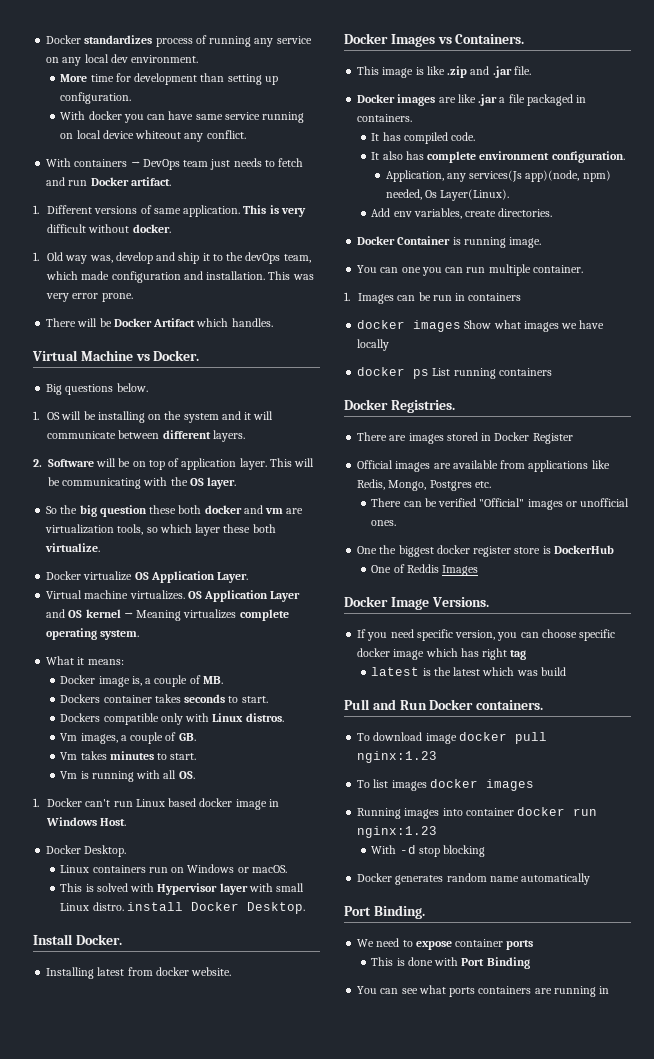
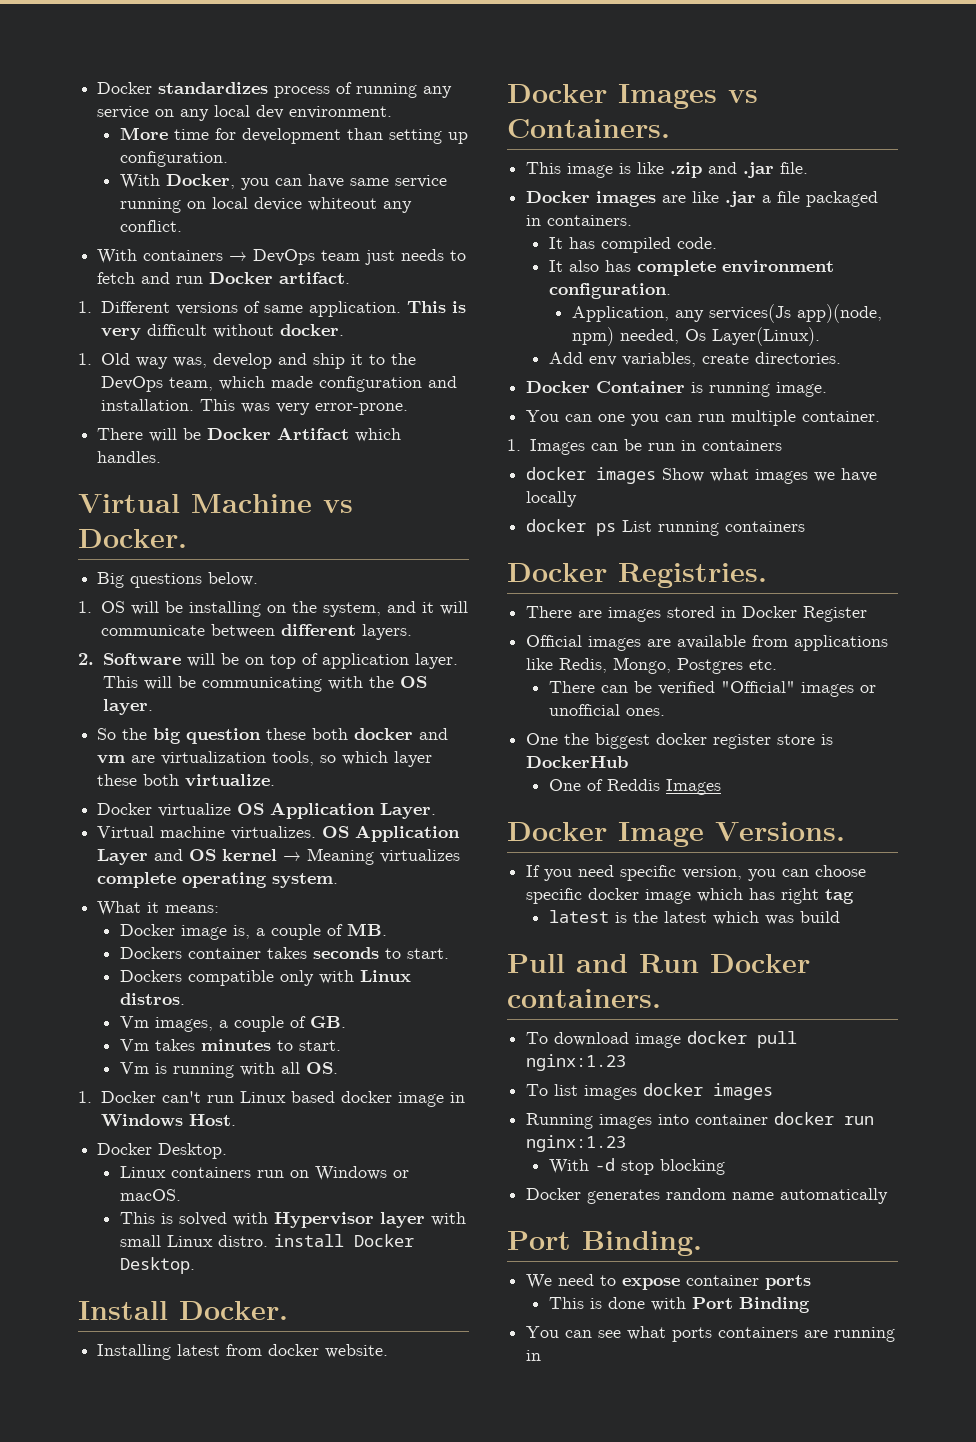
[88,111,122,120] docker -> [166,174,236,189] Docker,
[245,252,281,264] devOps -> [100,376,163,392] DevOps
[72,293,133,302] error prone. -> [314,403,408,415] error-prone.
[183,413,219,423] system -> [322,602,381,617] system,

